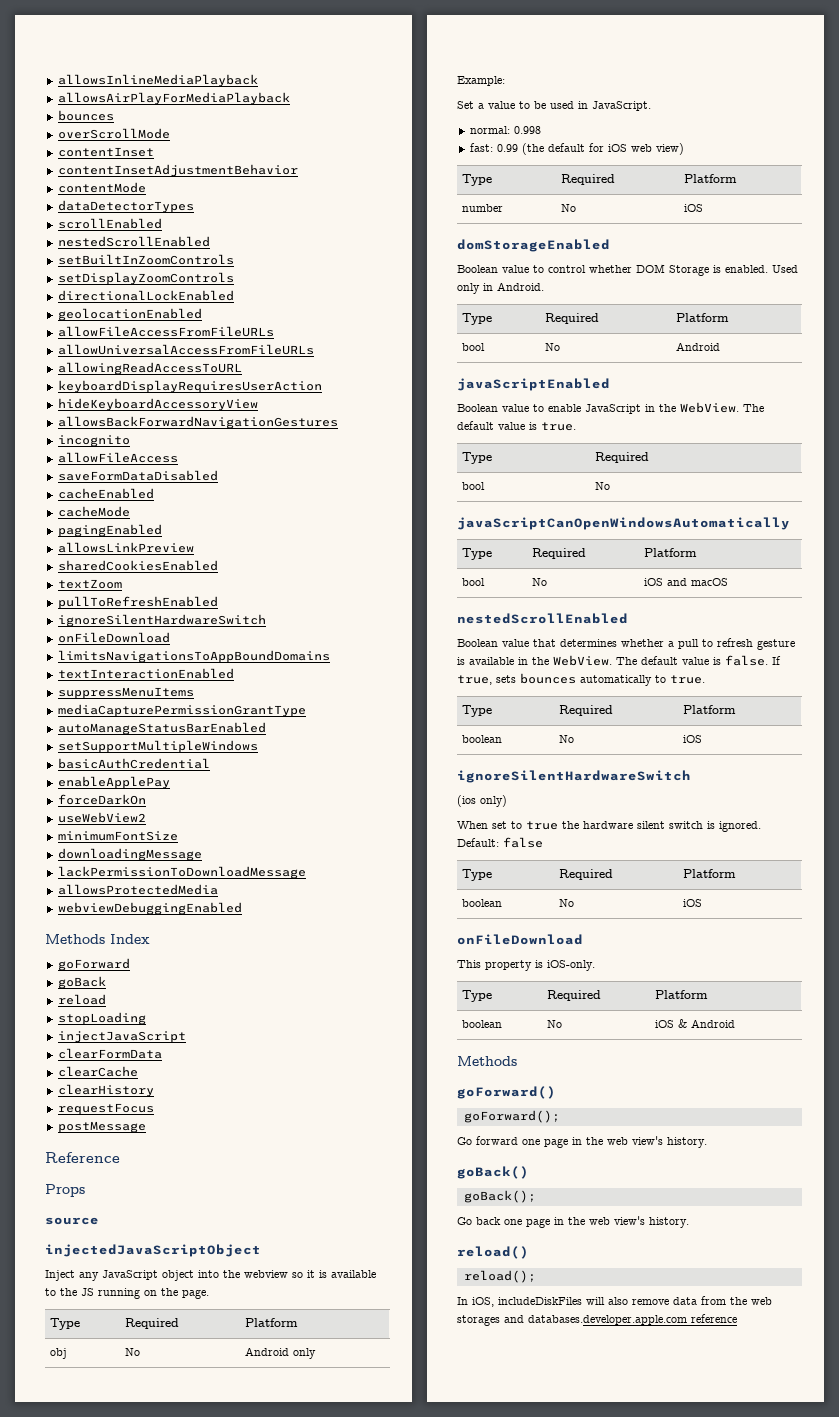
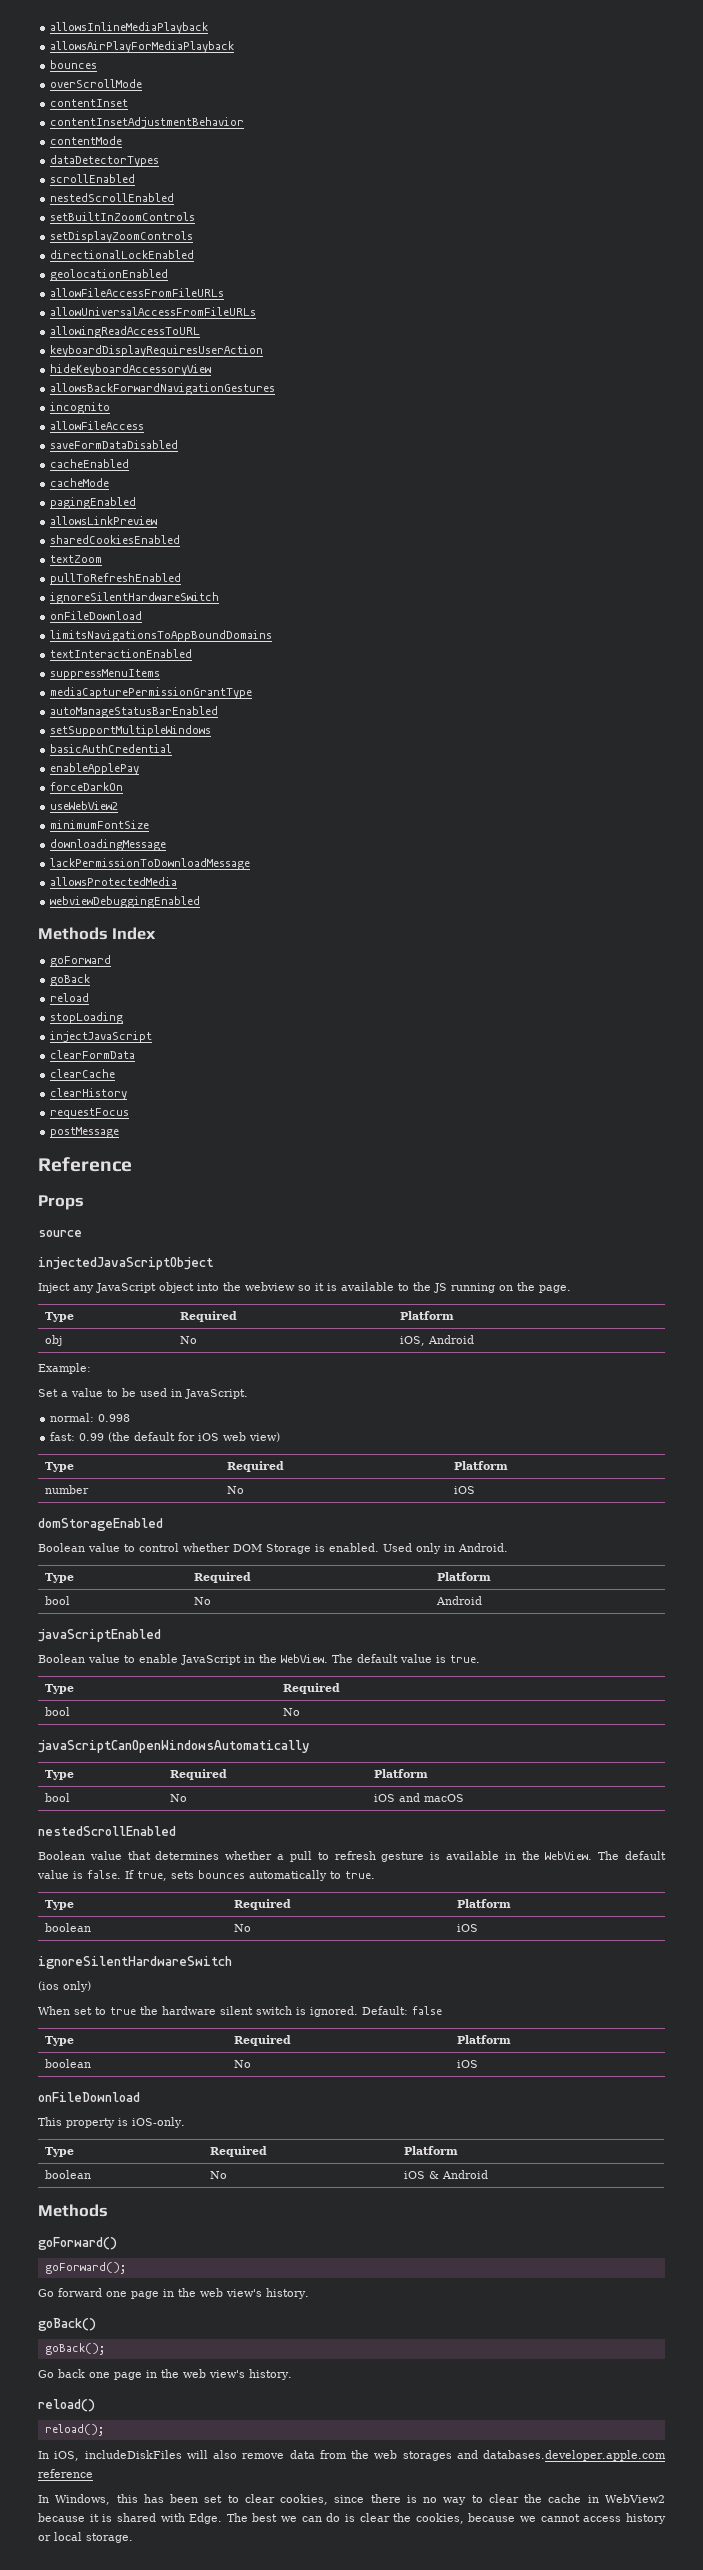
[245,1347,317,1359] Android only -> [400,1335,475,1346] iOS, Android
(737, 1318) none -> [38,2494,665,2505] [38,2513,667,2524] [38,2532,133,2543] // In Windows, this has been set to clear cookies, since there is no way to clear the cache in WebView2 because it is shared with Edge. The best we can do is clear the cookies, because we cannot access history or local storage.

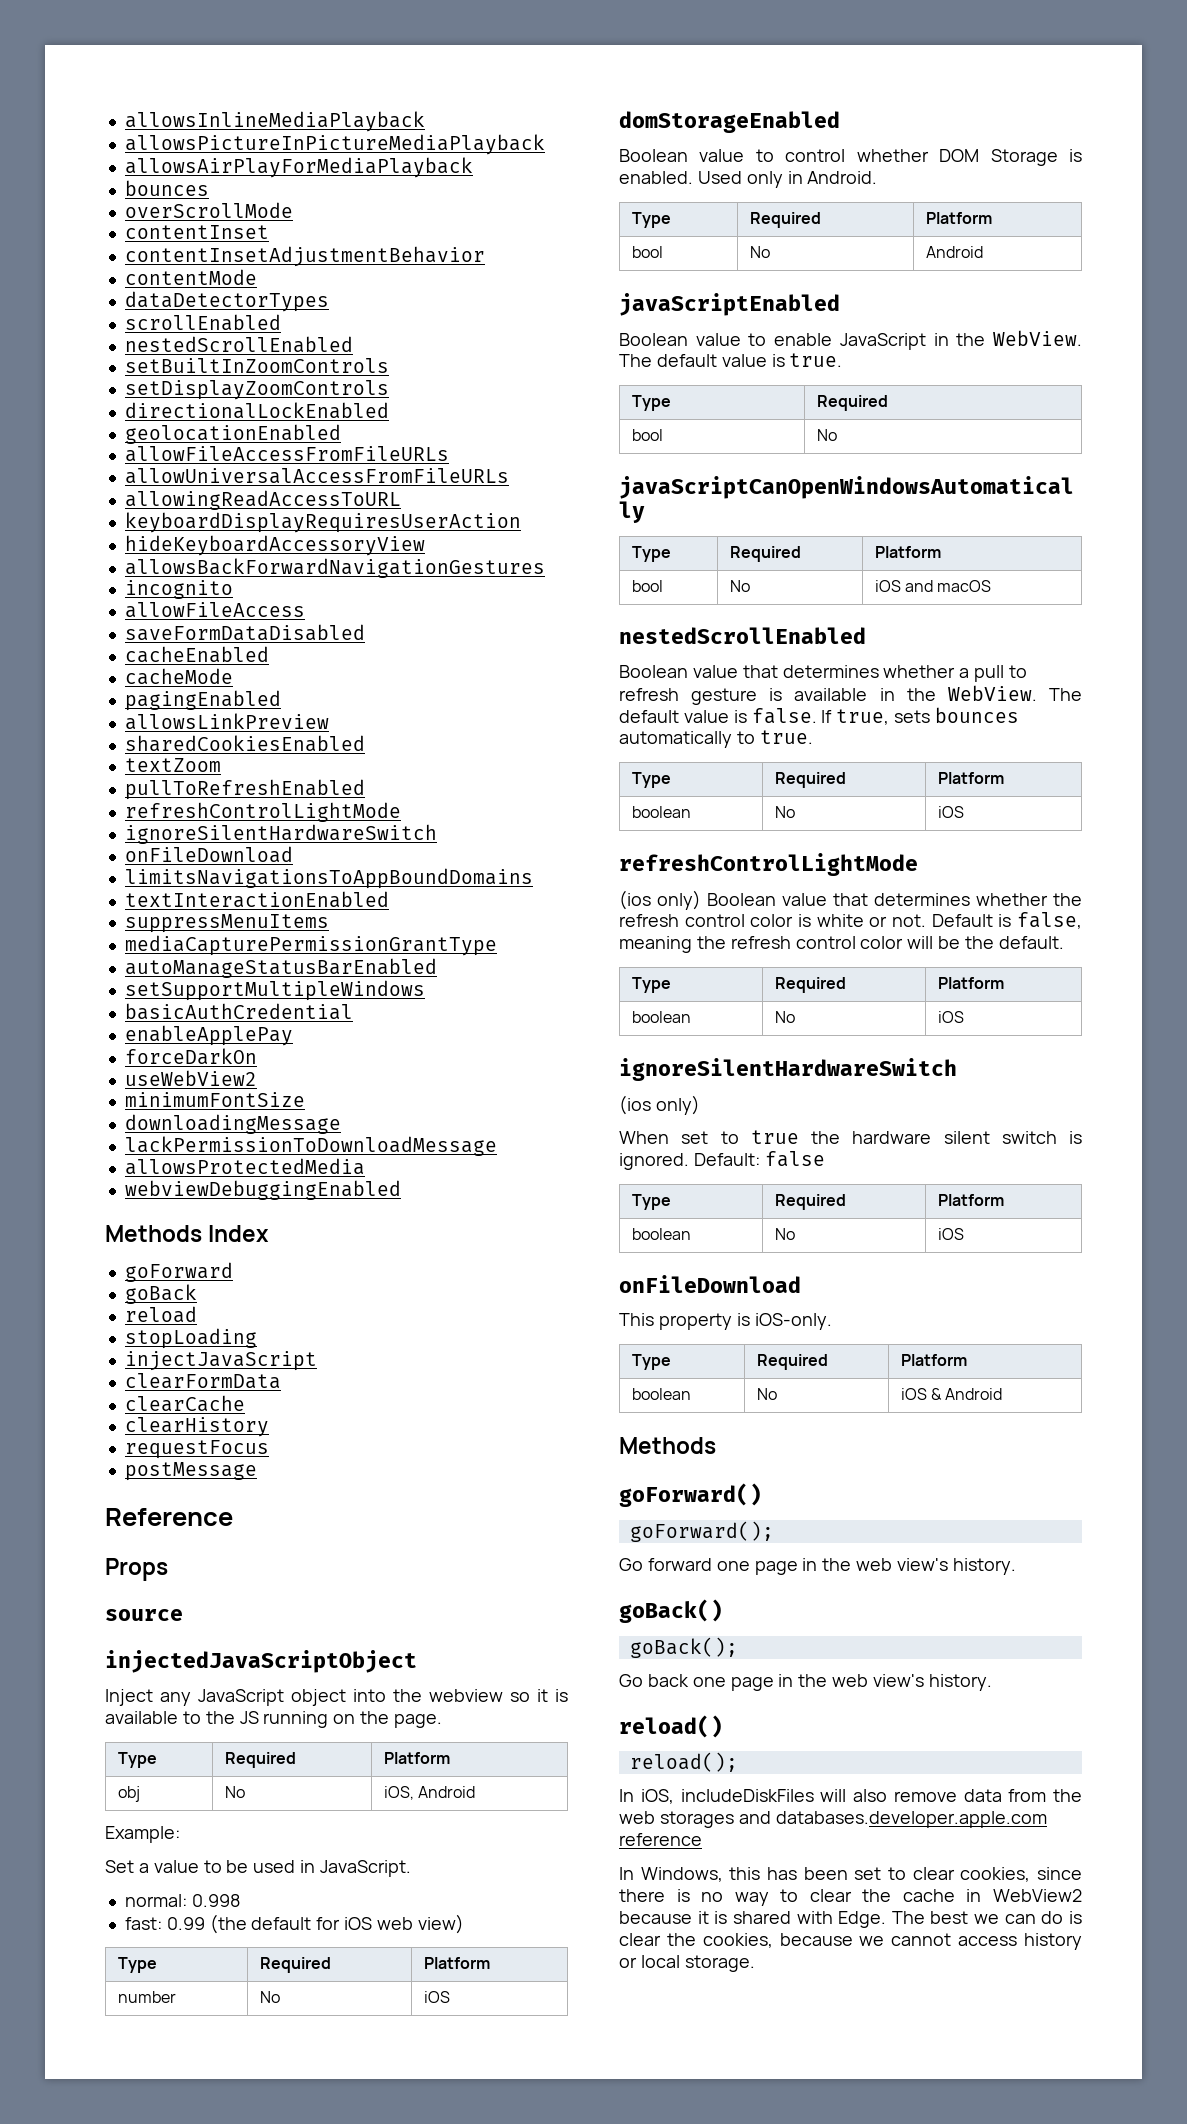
(209, 28) none -> [124,134,545,155] // allowsPictureInPictureMediaPlayback
(182, 579) none -> [124,802,401,822] // refreshControlLightMode
(479, 1928) none -> [619,853,918,876] [619,890,1082,910] [619,912,1082,929] [619,936,1064,953] [631,977,671,993] [774,977,846,993] [937,977,1004,989] [631,1011,691,1023] [774,1011,795,1023] [937,1011,964,1023] // refreshControlLightMode // (ios only) Boolean value that determines whether the refresh control color is white or not. Default is false, meaning the refresh control color will be the default. // Type | Required | Platform // boolean | No | iOS

